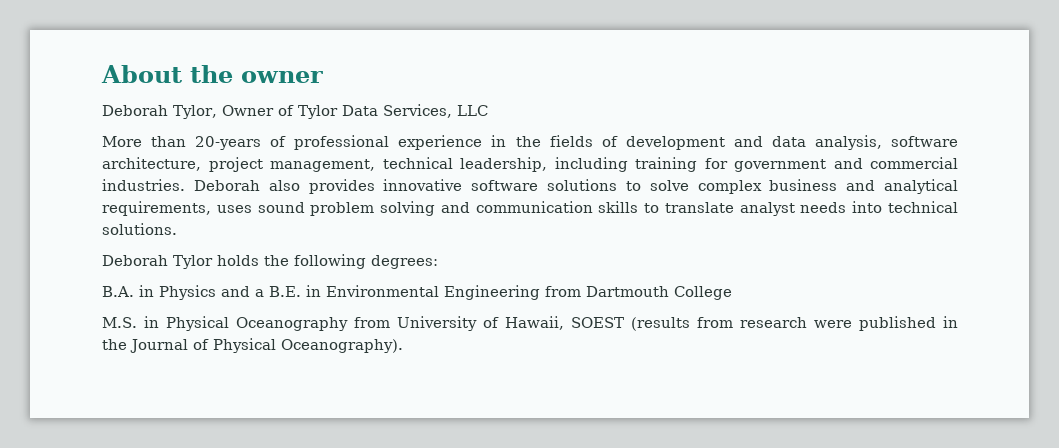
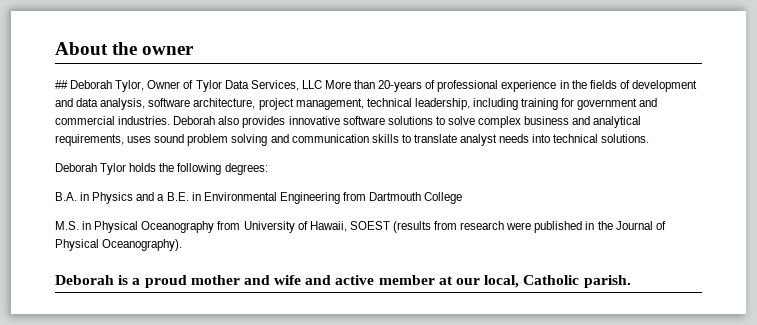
(323, 77) none -> [55,80,68,89] ##
(488, 110) // -> (322, 84) none
(403, 346) none -> [55,275,631,288] // Deborah is a proud mother and wife and active member at our local, Catholic parish.

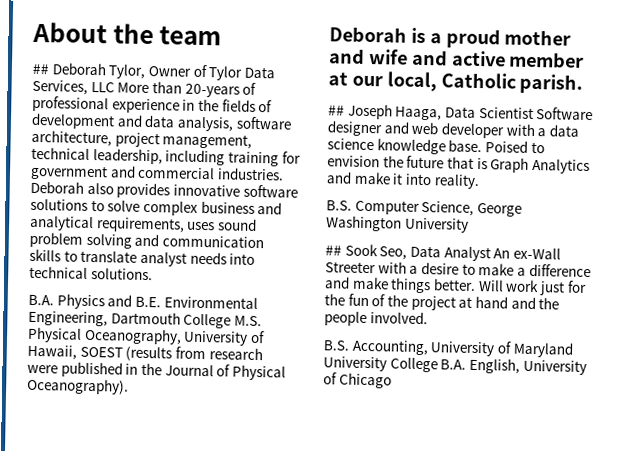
[142,46,195,55] owner -> [159,26,223,46] team
[55,163,268,175] [55,192,90,201] // Deborah Tylor holds the following degrees: // B.A. in -> [28,294,54,306] // B.A.
[157,192,463,204] [55,221,241,233] a B.E. in Environmental Engineering from Dartmouth College // M.S. in Physical Oceanography from -> [134,296,258,310] [28,310,262,329] [27,326,182,345] B.E. Environmental Engineering, Dartmouth College M.S. Physical Oceanography,
(631, 281) none -> [328,103,594,121] [327,120,579,139] [327,138,545,155] [327,155,590,175] [326,171,480,190] [326,199,522,217] [326,215,469,233] [325,243,561,262] [325,261,591,278] [324,276,587,296] [324,293,560,311] [324,311,428,327] [323,339,574,358] [323,356,587,376] [323,372,392,389] // ## Joseph Haaga, Data Scientist Software designer and web developer with a data science knowledge base. Poised to envision the future that is Graph Analytics and make it into reality. // B.S. Computer Science, George Washington University // ## Sook Seo, Data Analyst An ex-Wall Streeter with a desire to make a difference and make things better. Will work just for the fun of the project at hand and the people involved. // B.S. Accounting, University of Maryland University College B.A. English, University of Chicago

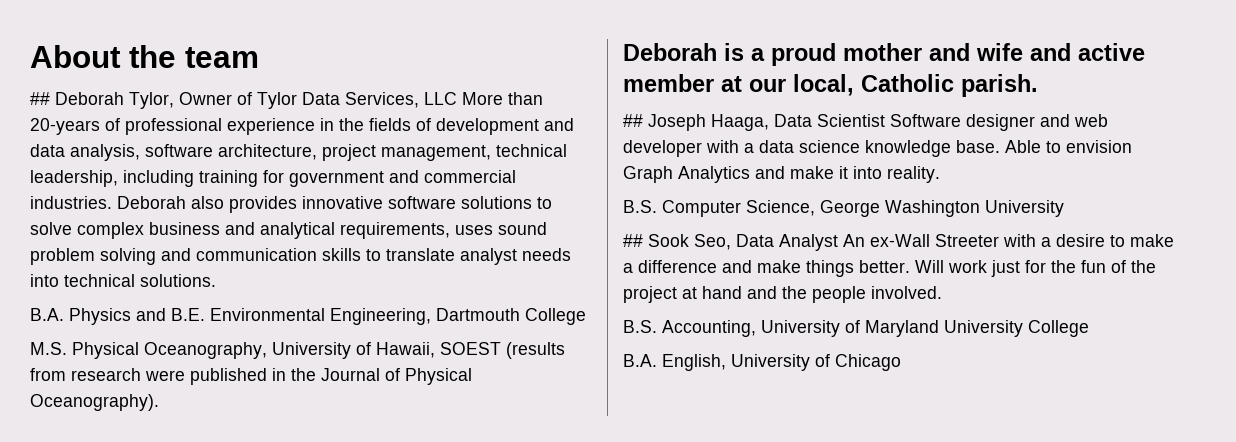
(232, 321) none -> (586, 316) //
[484,140,528,153] Poised -> [1005,140,1041,153] Able
[382,155,488,170] the future that is -> (1132, 146) none
(438, 365) none -> (1089, 328) //

